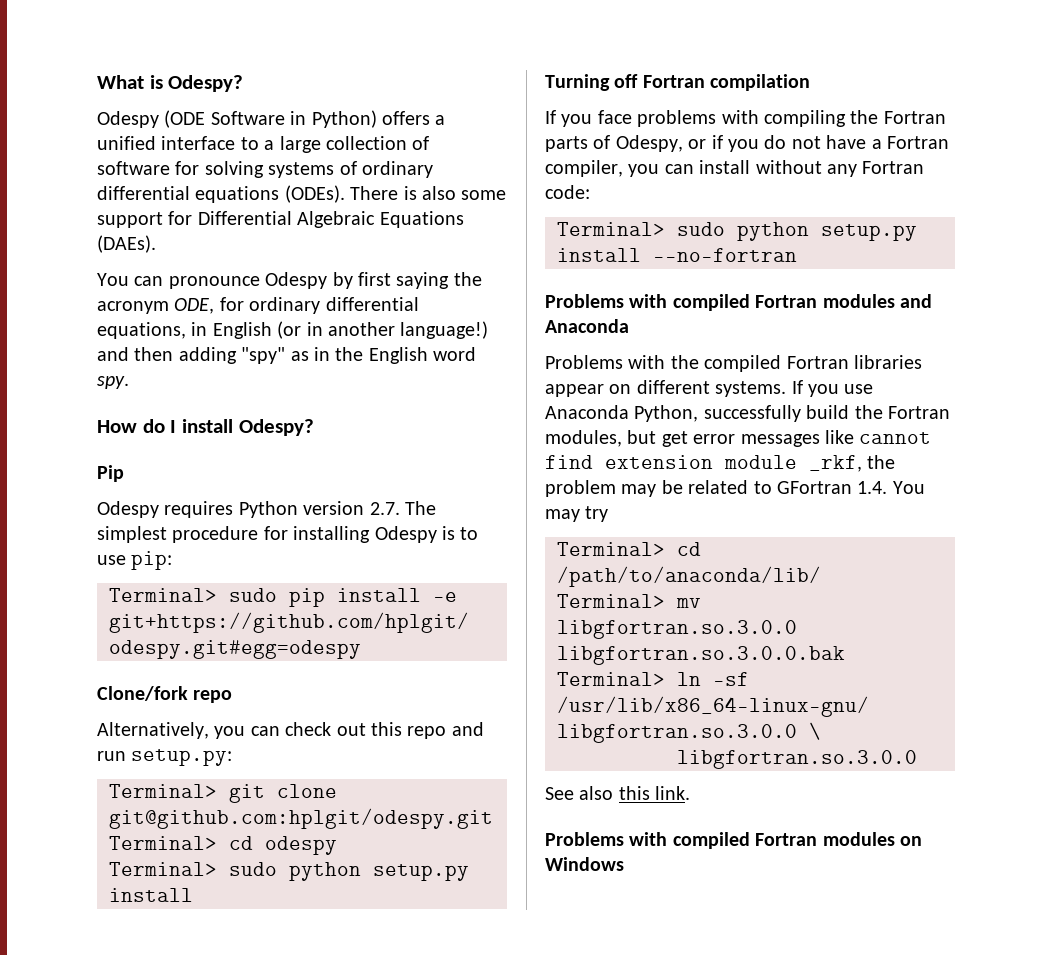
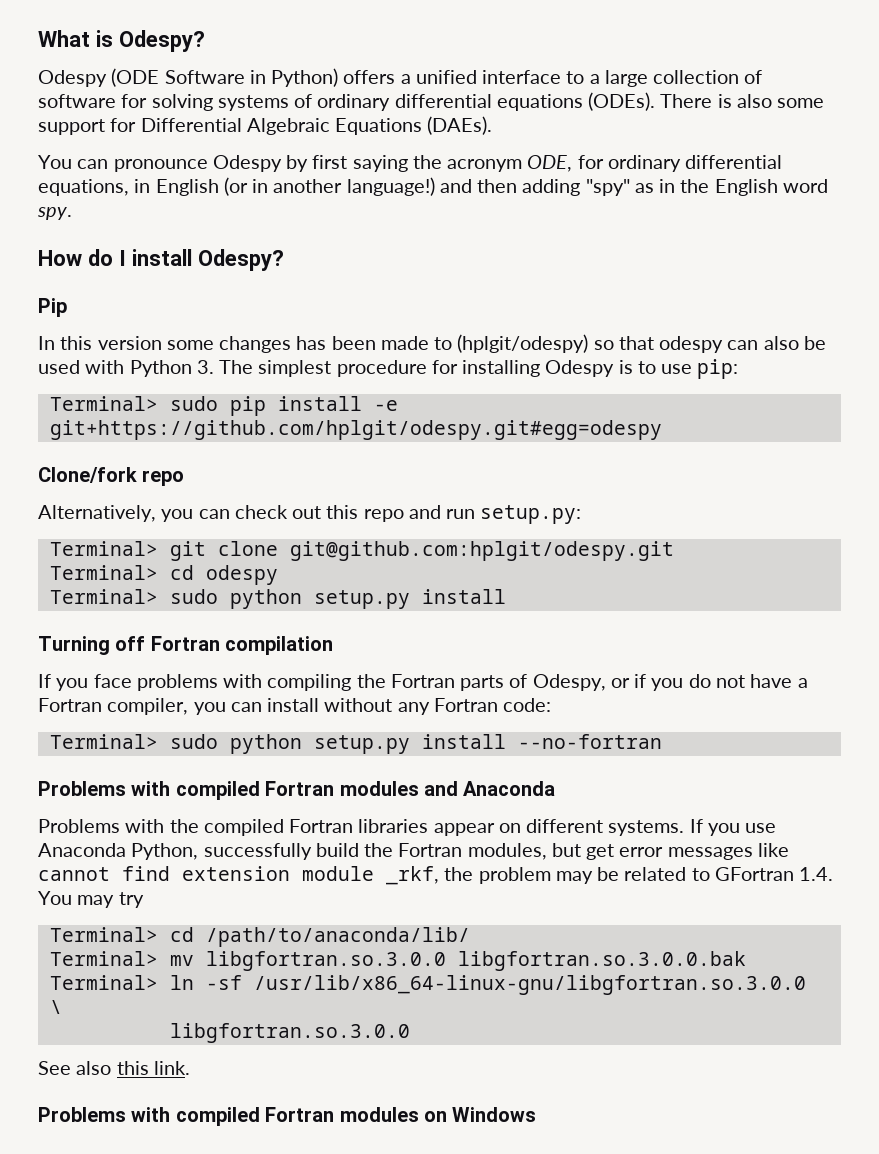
[97,501,400,518] Odespy requires Python version 2.7. -> [38,334,826,353] [38,360,214,377] In this version some changes has been made to (hplgit/odespy) so that odespy can also be used with Python 3.

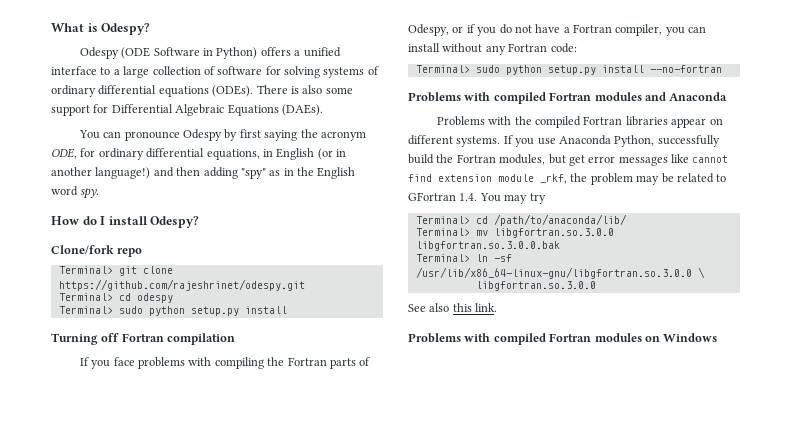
[38,298,67,317] [38,334,826,353] [38,359,739,379] [49,396,398,416] [49,420,662,440] [38,467,185,486] [38,505,582,524] Pip // In this version some changes has been made to (hplgit/odespy) so that odespy can also be used with Python 3. The simplest procedure for installing Odespy is to use pip: // Terminal> sudo pip install -e git+https://github.com/hplgit/odespy.git#egg=odespy // Clone/fork repo // Alternatively, you can check out this repo and run setup.py: -> [51,245,143,257] Clone/fork repo
[289,541,674,561] git@github.com:hplgit/odespy.git -> [58,279,305,291] https://github.com/rajeshrinet/odespy.git

